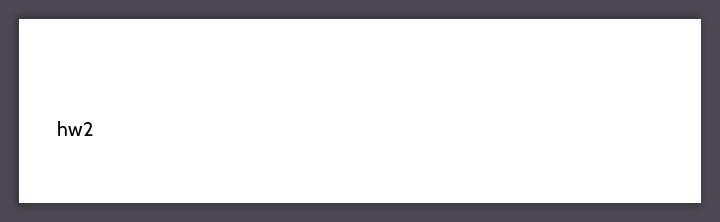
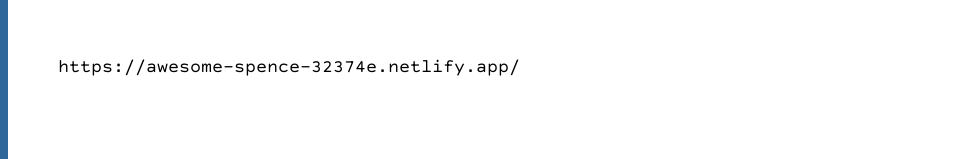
[57,121,93,136] hw2 -> [58,59,520,76] https://awesome-spence-32374e.netlify.app/

